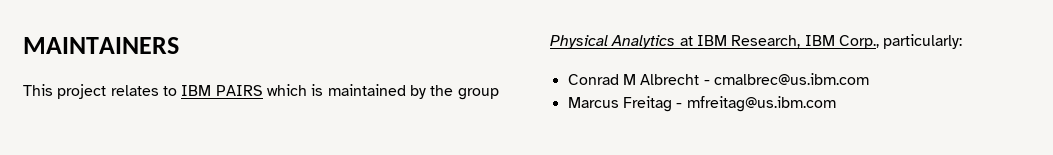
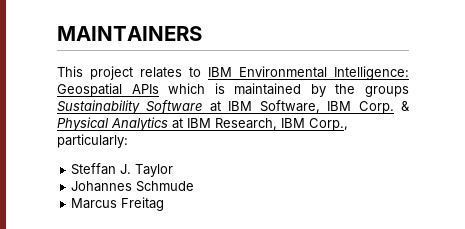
[215,85,263,96] PAIRS -> [239,66,409,80] [57,83,159,97] Environmental Intelligence: Geospatial APIs
[457,88,499,100] group -> [365,86,409,97] [57,100,410,114] groups Sustainability Software at IBM Software, IBM Corp. &
[567,73,869,85] Conrad M Albrecht - cmalbrec@us.ibm.com -> [71,163,174,177] [71,181,195,192] Steffan J. Taylor // Johannes Schmude
[676,96,836,112] - mfreitag@us.ibm.com -> (165, 204) none

